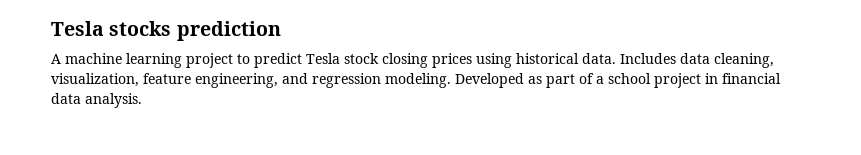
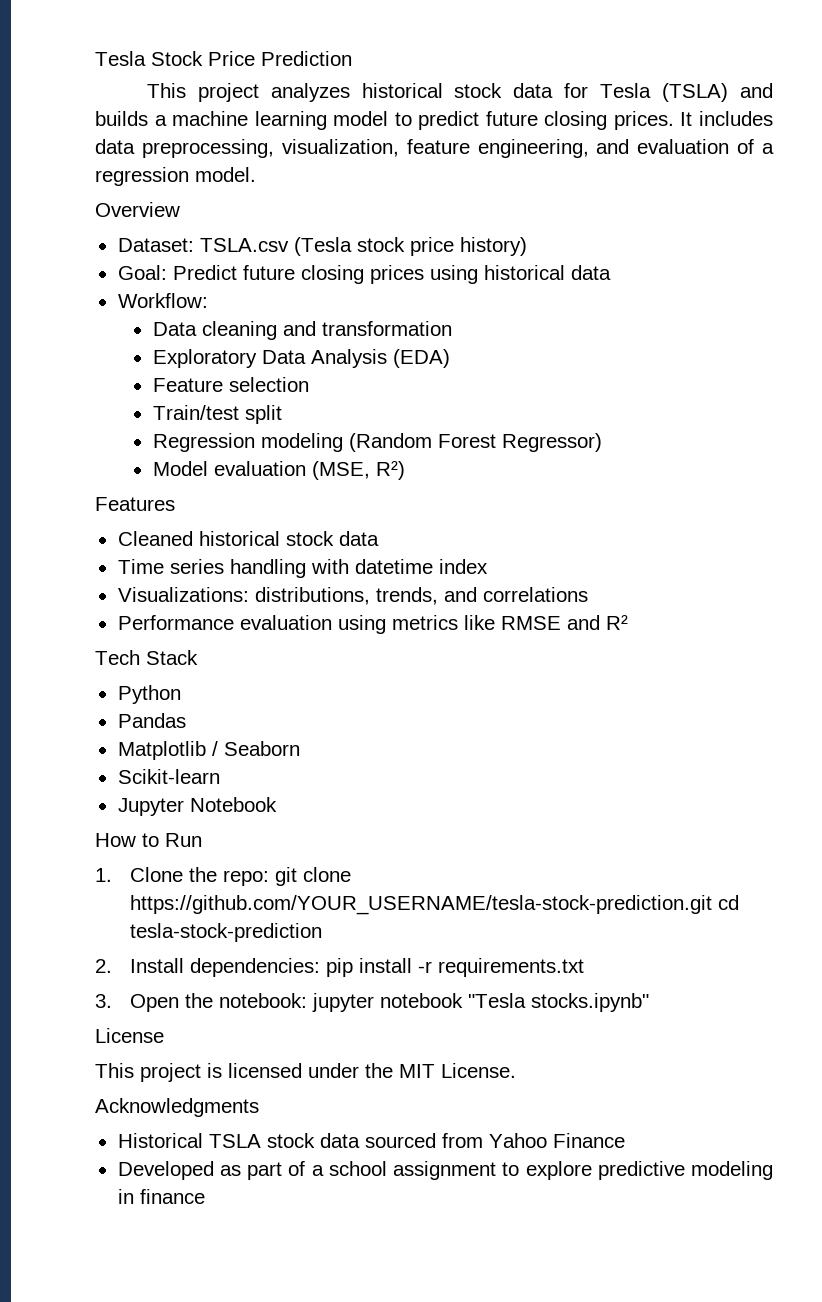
[51,21,281,41] [51,54,61,64] Tesla stocks prediction // A -> [95,51,352,66] [146,83,773,102] [95,111,167,126] Tesla Stock Price Prediction // This project analyzes historical stock data for Tesla (TSLA) and builds a
[186,53,233,68] project -> [333,111,389,126] model
[306,53,379,64] Tesla stock -> [485,111,773,130] [95,139,774,158] [95,167,256,186] [95,202,180,217] [117,237,527,256] [117,265,295,280] future closing prices. It includes data preprocessing, visualization, feature engineering, and evaluation of a regression model. // Overview // Dataset: TSLA.csv (Tesla stock price history) // Goal: Predict future
[582,53,774,68] [51,73,451,88] data. Includes data cleaning, visualization, feature engineering, and regression modeling. -> [570,265,611,280] [117,293,208,308] [152,321,452,340] [152,349,450,368] [152,377,309,392] [152,405,282,424] [152,433,602,452] [152,461,405,480] [95,497,175,511] [117,531,379,546] [117,559,488,578] [117,587,588,605] [117,615,628,634] [95,650,198,665] [117,685,181,704] [117,713,186,728] [117,741,300,760] [117,769,220,784] [117,797,277,816] [95,833,202,847] [95,867,352,886] [130,895,740,915] [130,923,323,942] [95,958,585,977] [95,993,650,1012] [95,1028,164,1043] [95,1063,516,1082] [95,1098,259,1117] [117,1133,625,1148] data // Workflow: // Data cleaning and transformation // Exploratory Data Analysis (EDA) // Feature selection // Train/test split // Regression modeling (Random Forest Regressor) // Model evaluation (MSE, R²) // Features // Cleaned historical stock data // Time series handling with datetime index // Visualizations: distributions, trends, and correlations // Performance evaluation using metrics like RMSE and R² // Tech Stack // Python // Pandas // Matplotlib / Seaborn // Scikit-learn // Jupyter Notebook // How to Run // 1. Clone the repo: git clone https://github.com/YOUR_USERNAME/tesla-stock-prediction.git cd tesla-stock-prediction // 2. Install dependencies: pip install -r requirements.txt // 3. Open the notebook: jupyter notebook "Tesla stocks.ipynb" // License // This project is licensed under the MIT License. // Acknowledgments // Historical TSLA stock data sourced from Yahoo Finance //
[654,73,781,88] [51,93,142,108] project in financial data analysis. -> [393,1161,774,1180] [117,1189,205,1204] assignment to explore predictive modeling in finance

